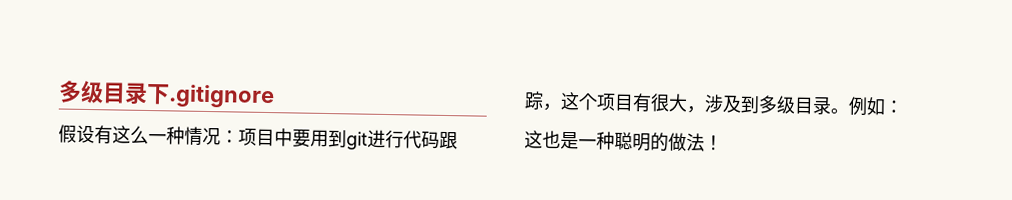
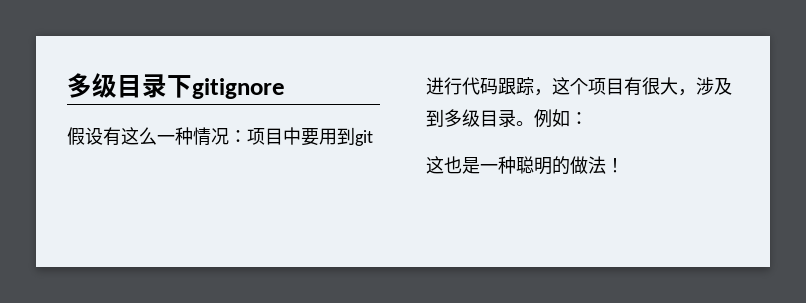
[168,84,275,109] .gitignore -> [192,78,285,99] gitignore

